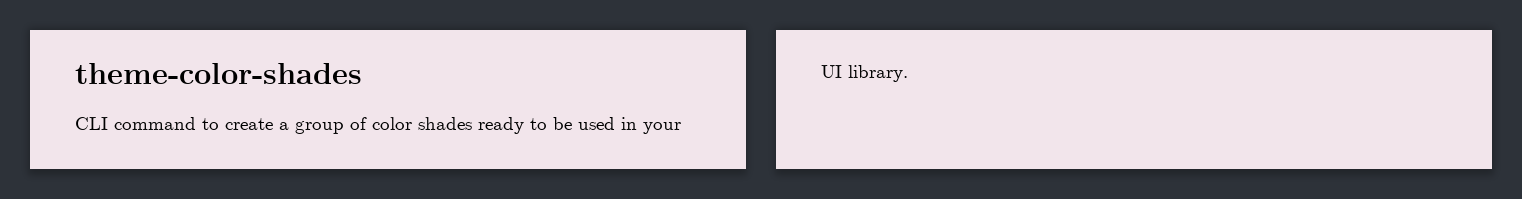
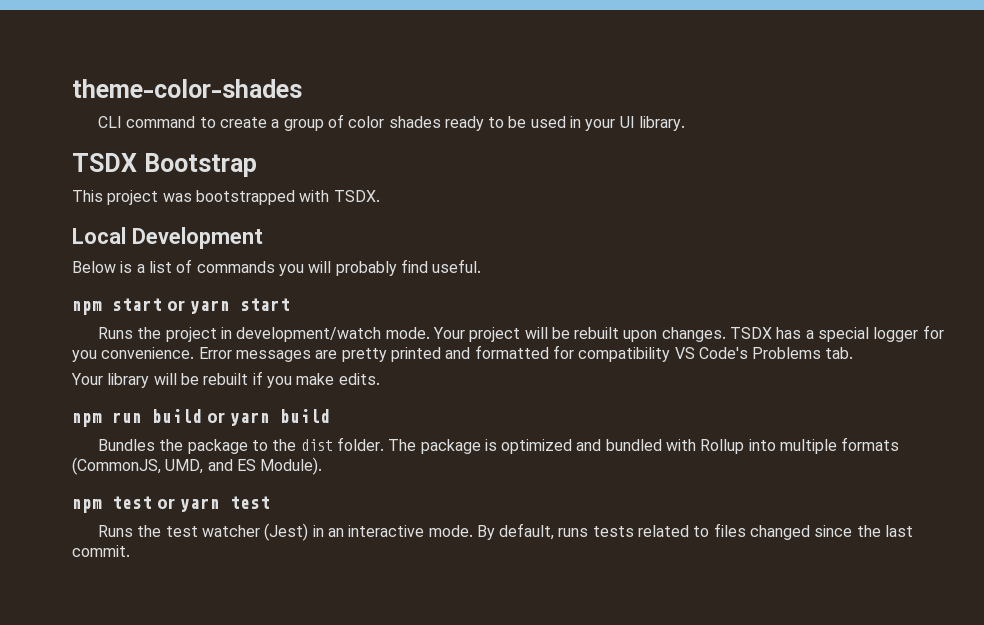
(908, 73) none -> [72,153,257,177] [72,190,380,205] [72,227,263,249] [72,259,482,276] [72,298,290,315] [97,325,944,342] [72,345,854,362] [71,371,380,388] [72,409,330,427] [97,437,900,454] [72,457,323,475] [72,496,270,513] [97,523,914,541] [72,545,130,557] // TSDX Bootstrap // This project was bootstrapped with TSDX. // Local Development // Below is a list of commands you will probably find useful. // npm start or yarn start // Runs the project in development/watch mode. Your project will be rebuilt upon changes. TSDX has a special logger for you convenience. Error messages are pretty printed and formatted for compatibility VS Code's Problems tab. // Your library will be rebuilt if you make edits. // npm run build or yarn build // Bundles the package to the dist folder. The package is optimized and bundled with Rollup into multiple formats (CommonJS, UMD, and ES Module). // npm test or yarn test // Runs the test watcher (Jest) in an interactive mode. By default, runs tests related to files changed since the last commit.

